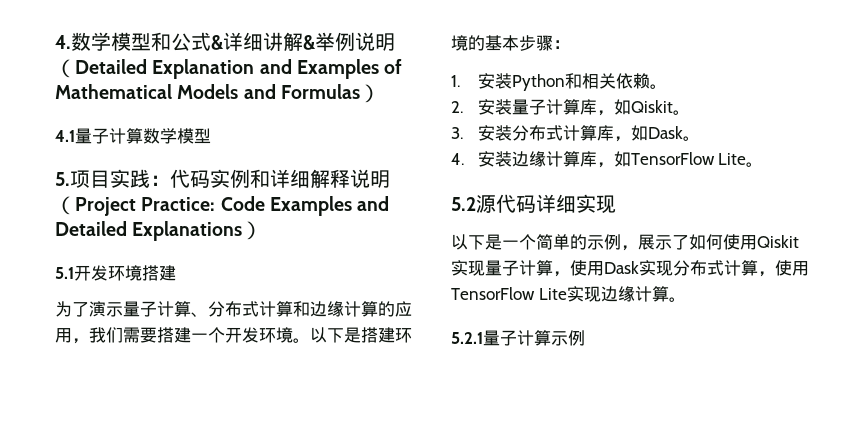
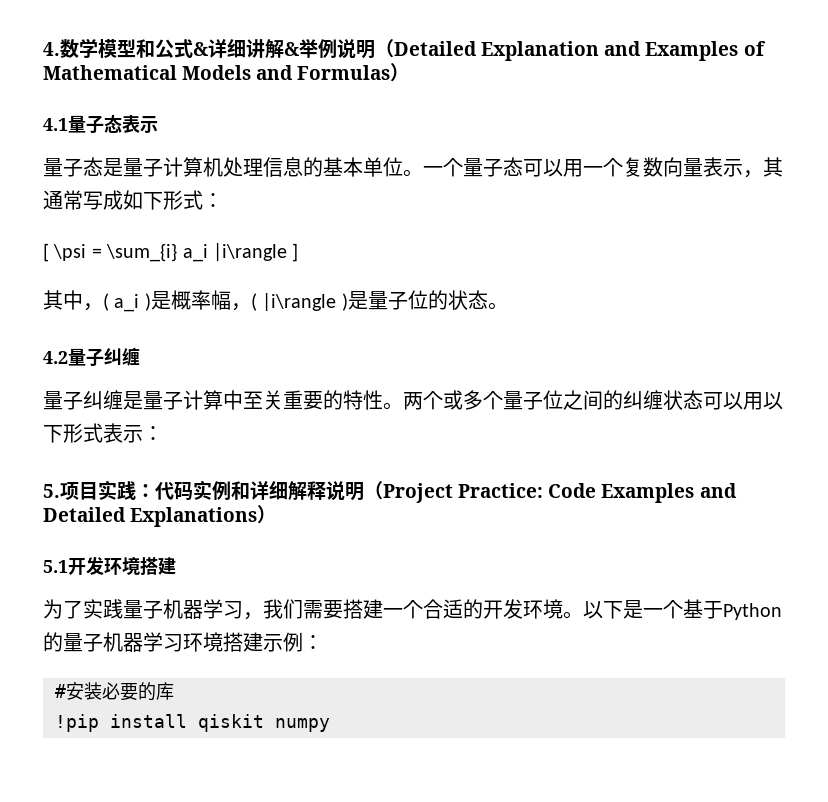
[109,128,211,144] 计算数学模型 -> [104,114,158,133] [43,157,783,178] [43,190,223,210] [43,243,299,262] [43,290,508,312] [43,347,140,367] [43,390,783,410] [43,423,163,443] 态表示 // 量子态是量子计算机处理信息的基本单位。一个量子态可以用一个复数向量表示，其通常写成如下形式： // [ \psi = \sum_{i} a_i |i\rangle ] // 其中，( a_i )是概率幅，( |i\rangle )是量子位的状态。 // 4.2量子纠缠 // 量子纠缠是量子计算中至关重要的特性。两个或多个量子位之间的纠缠状态可以用以下形式表示：
[89,301,412,317] [55,328,72,343] 演示量子计算、分布式计算和边缘计算的应用 -> [83,599,243,619] 实践量子机器学习
(225, 335) none -> [423,599,483,619] 合适的
[361,327,412,343] [451,35,570,51] [451,73,667,91] [451,99,690,116] [451,125,700,142] [451,151,764,168] [451,194,616,214] [451,234,799,251] [451,260,809,277] [451,286,686,302] [451,330,585,346] 搭建环境的基本步骤： // 1.安装Python和相关依赖。 // 2.安装量子计算库，如Qiskit。 // 3.安装分布式计算库，如Dask。 // 4.安装边缘计算库，如TensorFlow Lite。 // 5.2源代码详细实现 // 以下是一个简单的示例，展示了如何使用Qiskit实现量子计算，使用Dask实现分布式计算，使用TensorFlow Lite实现边缘计算。 // 5.2.1量子计算示例 -> [643,599,782,620] [43,632,323,652] [55,682,174,701] [55,714,330,732] 一个基于Python的量子机器学习环境搭建示例： // #安装必要的库 // !pip install qiskit numpy

